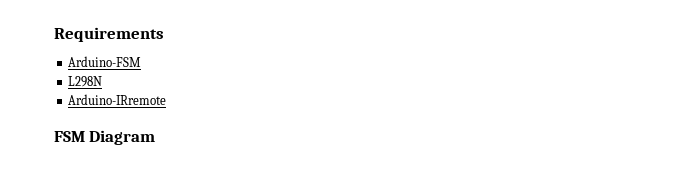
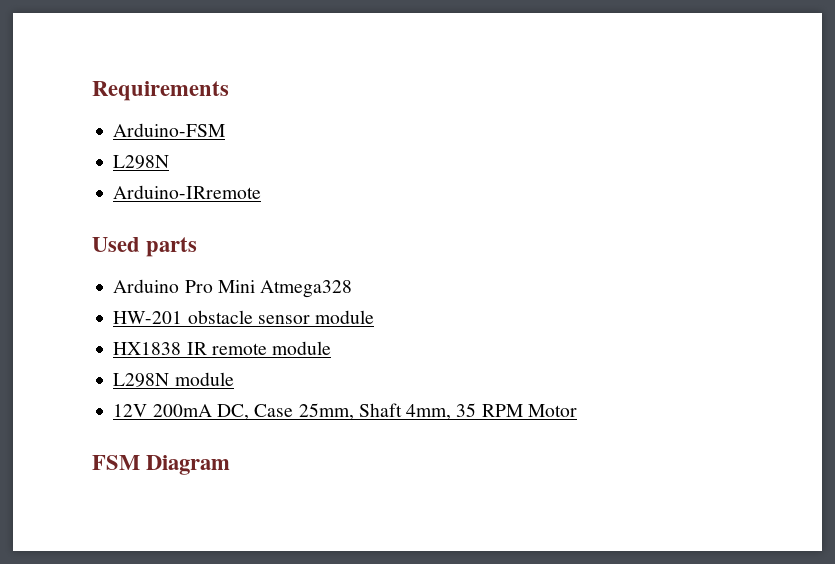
(167, 99) none -> [92,237,198,257] [113,279,353,298] [113,310,375,324] [113,341,332,355] [113,372,234,387] [113,403,577,420] // Used parts // Arduino Pro Mini Atmega328 // HW-201 obstacle sensor module // HX1838 IR remote module // L298N module // 12V 200mA DC, Case 25mm, Shaft 4mm, 35 RPM Motor

